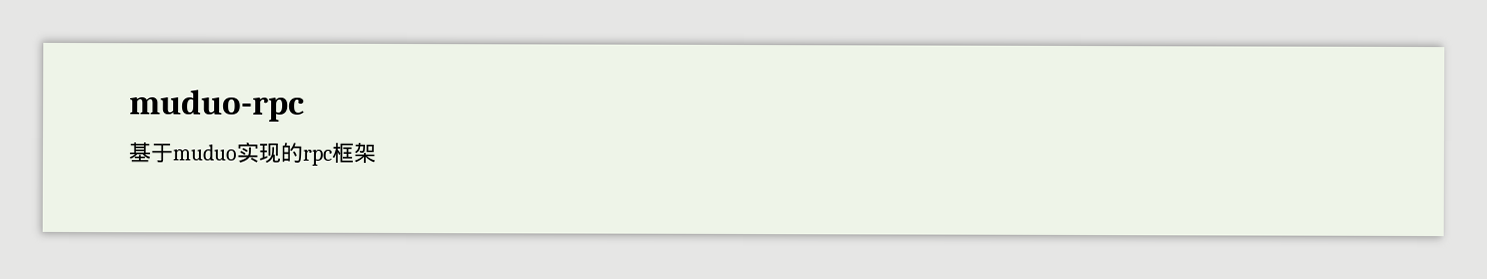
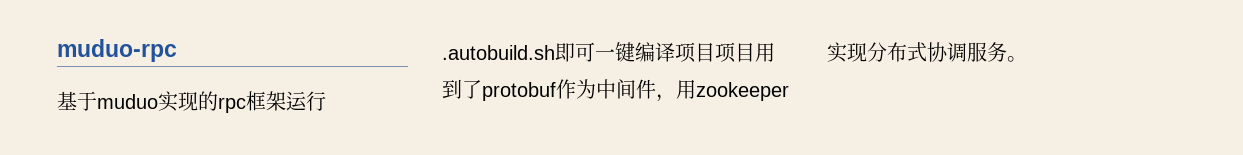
(376, 153) none -> [286,91,326,111] [442,42,775,63] [442,79,789,102] [827,42,1027,63] 运行.autobuild.sh即可一键编译项目项目用到了protobuf作为中间件，用zookeeper实现分布式协调服务。

